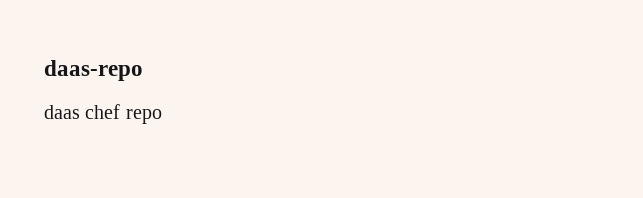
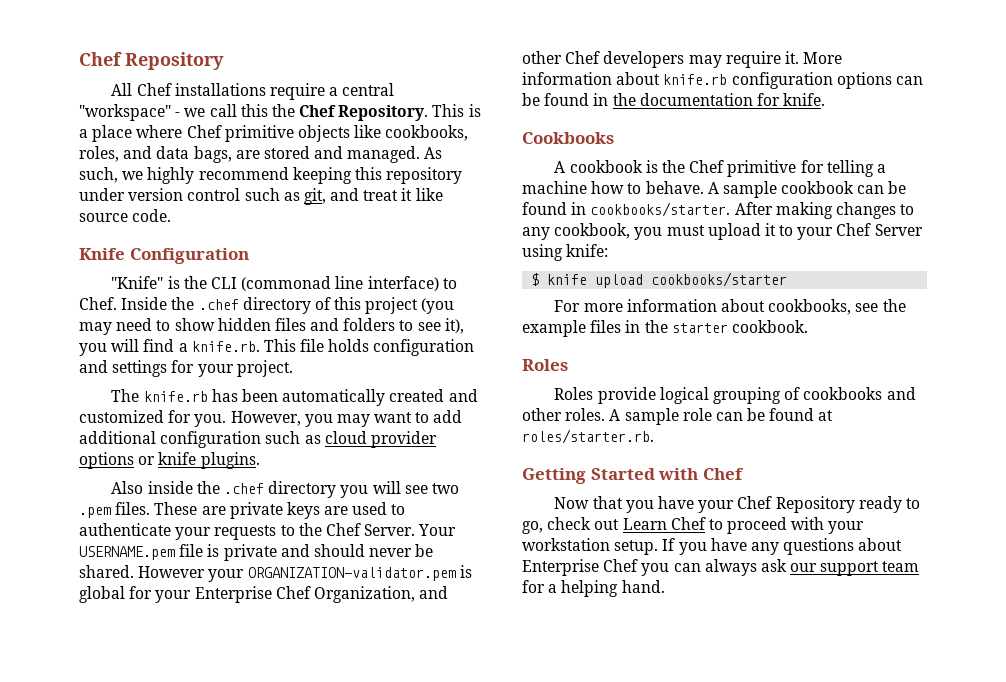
[44,60,143,81] [44,104,162,124] daas-repo // daas chef repo -> [79,52,224,70] [111,83,395,100] [79,104,481,121] [79,125,469,142] [79,146,443,163] [79,167,463,184] [79,188,443,205] [79,209,172,222] [79,248,249,264] [111,276,457,291] [79,297,455,314] [79,318,464,335] [79,339,475,356] [79,360,293,377] [111,389,478,406] [79,410,463,427] [79,431,437,448] [79,452,260,469] [111,481,459,498] [79,502,406,519] [79,523,457,540] [79,544,434,561] [79,565,472,582] [79,586,449,603] [522,51,843,68] [522,72,923,89] [522,93,826,106] [522,132,614,144] [554,160,886,177] [522,181,907,198] [522,202,915,219] [522,223,923,240] [522,244,609,261] [531,272,788,288] [554,299,906,315] [522,320,808,337] [522,359,568,371] [554,387,916,404] [522,408,834,425] [522,429,654,444] [522,468,744,484] [554,496,920,513] [522,517,865,534] [522,538,903,555] [522,559,920,576] [522,580,665,597] Chef Repository // All Chef installations require a central "workspace" - we call this the Chef Repository. This is a place where Chef primitive objects like cookbooks, roles, and data bags, are stored and managed. As such, we highly recommend keeping this repository under version control such as git, and treat it like source code. // Knife Configuration // "Knife" is the CLI (commonad line interface) to Chef. Inside the .chef directory of this project (you may need to show hidden files and folders to see it), you will find a knife.rb. This file holds configuration and settings for your project. // The knife.rb has been automatically created and customized for you. However, you may want to add additional configuration such as cloud provider options or knife plugins. // Also inside the .chef directory you will see two .pem files. These are private keys are used to authenticate your requests to the Chef Server. Your USERNAME.pem file is private and should never be shared. However your ORGANIZATION-validator.pem is global for your Enterprise Chef Organization, and other Chef developers may require it. More information about knife.rb configuration options can be found in the documentation for knife. // Cookbooks // A cookbook is the Chef primitive for telling a machine how to behave. A sample cookbook can be found in cookbooks/starter. After making changes to any cookbook, you must upload it to your Chef Server using knife: // $ knife upload cookbooks/starter // For more information about cookbooks, see the example files in the starter cookbook. // Roles // Roles provide logical grouping of cookbooks and other roles. A sample role can be found at roles/starter.rb. // Getting Started with Chef // Now that you have your Chef Repository ready to go, check out Learn Chef to proceed with your workstation setup. If you have any questions about Enterprise Chef you can always ask our support team for a helping hand.

